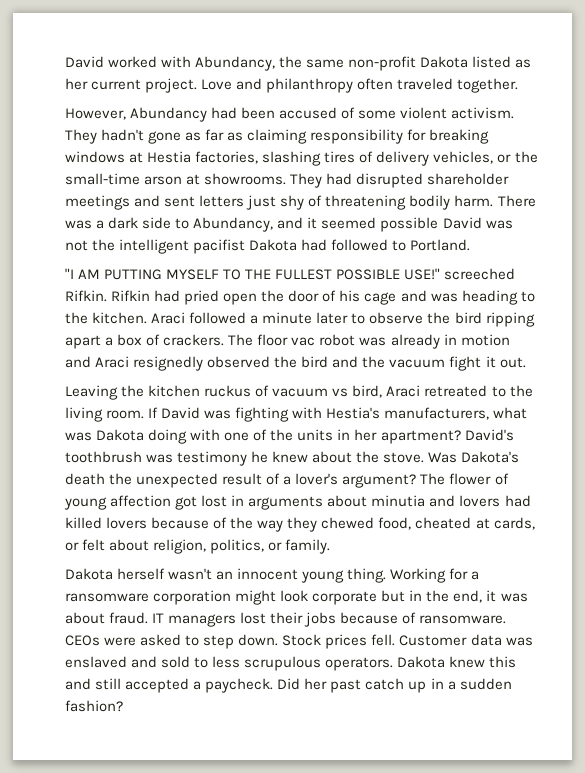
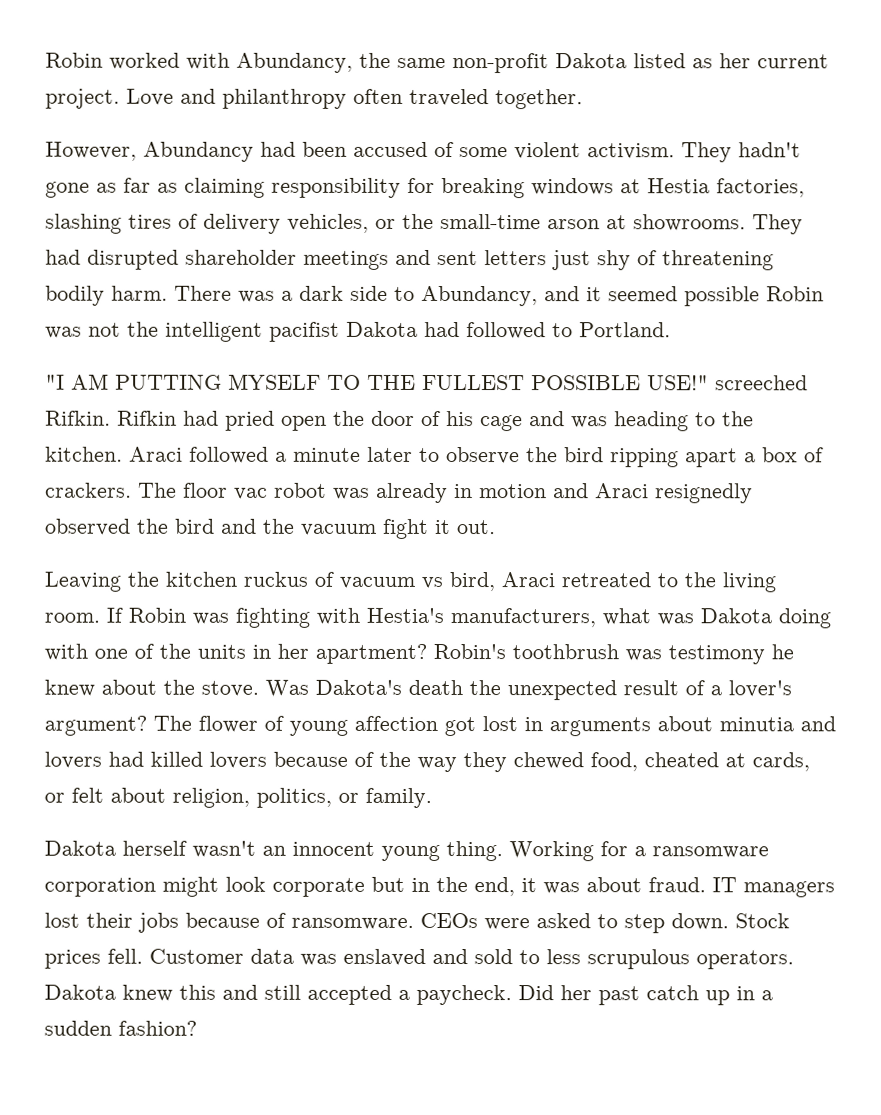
[65,56,104,68] David -> [45,52,103,68] Robin
[442,217,482,229] David -> [766,286,824,302] Robin
[161,407,201,419] David -> [128,607,186,623] Robin
[464,429,514,441] David's -> [433,643,506,660] Robin's

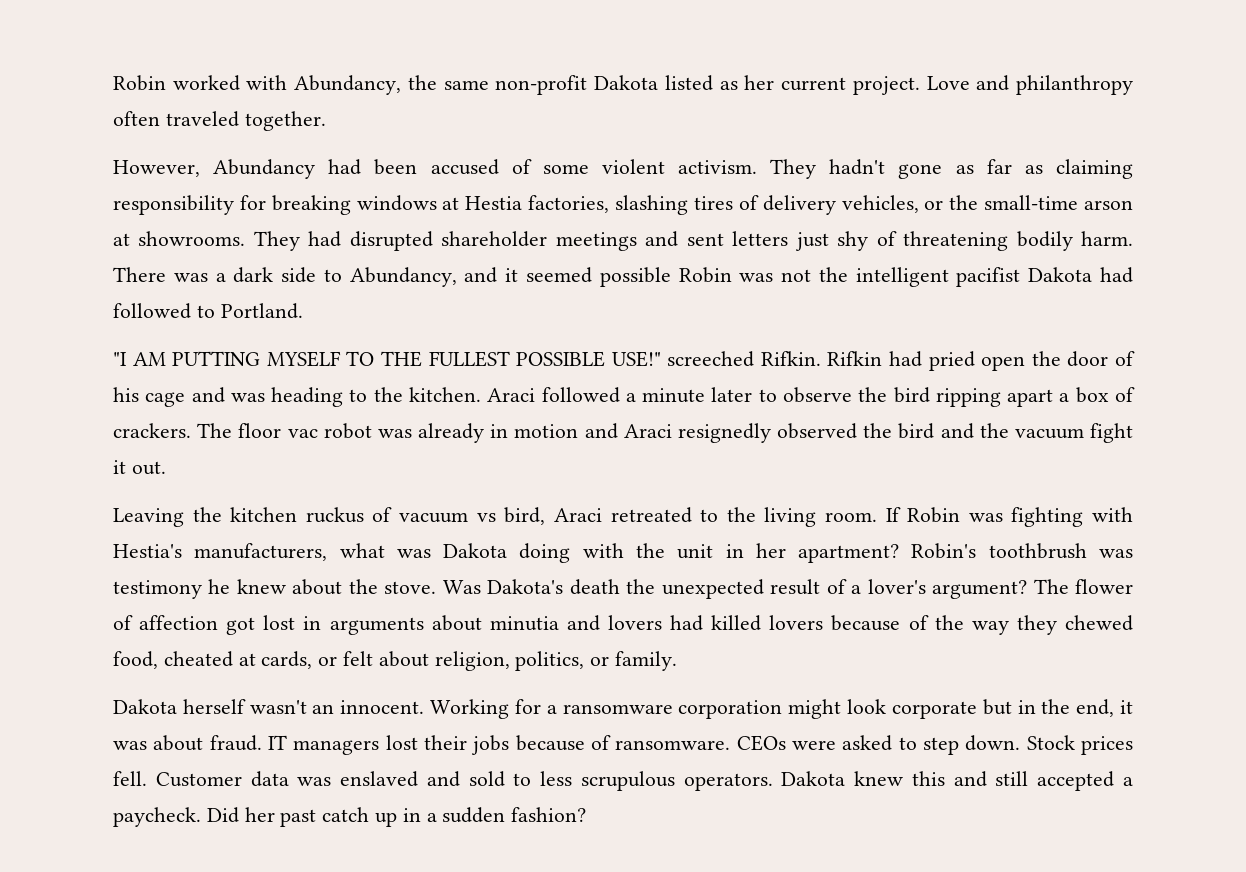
[94,643,246,659] one of the units -> [636,543,714,559] the unit
[289,719,348,736] young -> (133, 622) none
[292,841,503,862] innocent young thing. -> [340,700,425,714] innocent.

